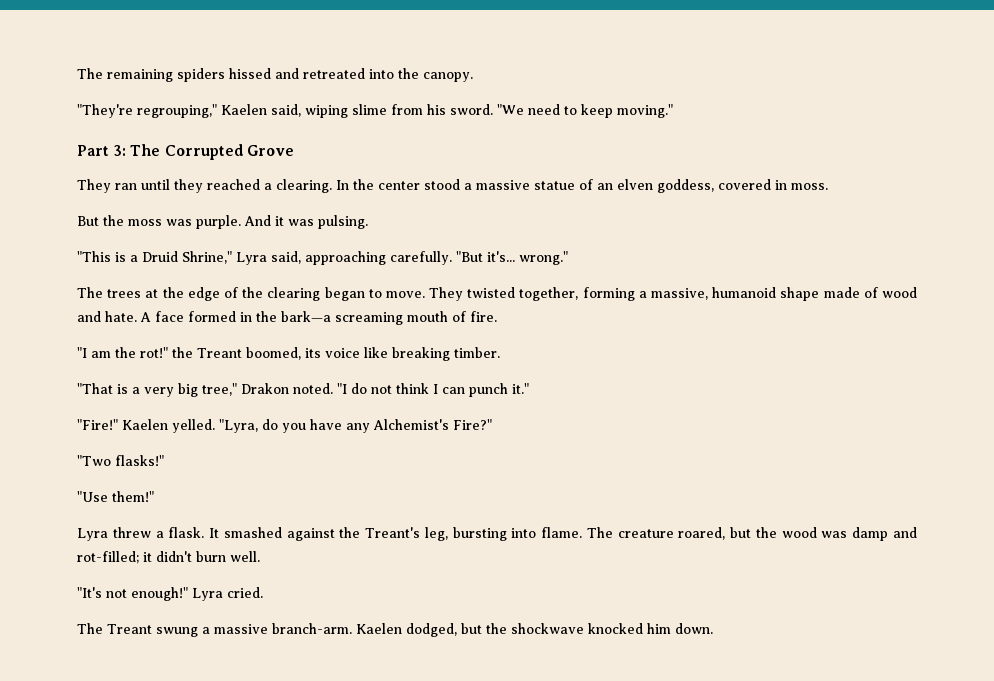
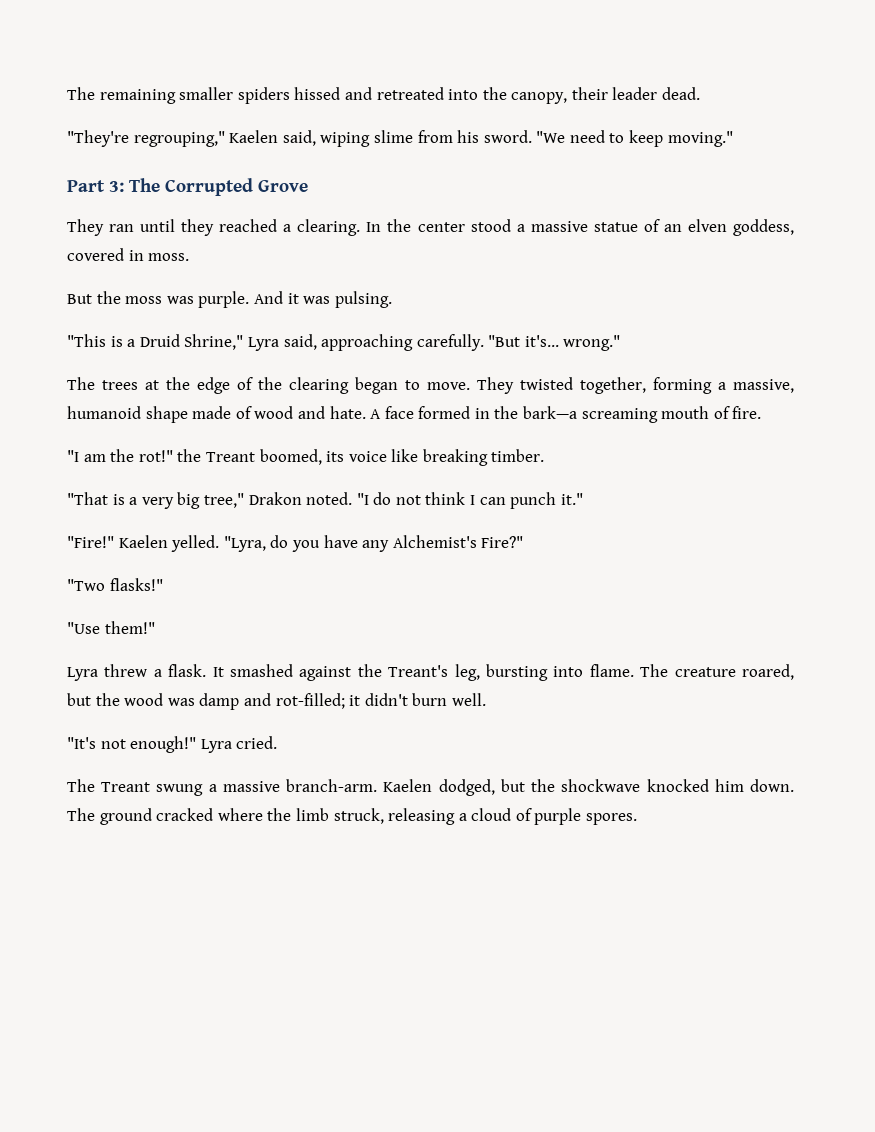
(173, 75) none -> [179,87,234,100] smaller
[423,72,473,82] canopy. -> [511,87,701,104] canopy, their leader dead.
(713, 628) none -> [67,808,638,825] The ground cracked where the limb struck, releasing a cloud of purple spores.

